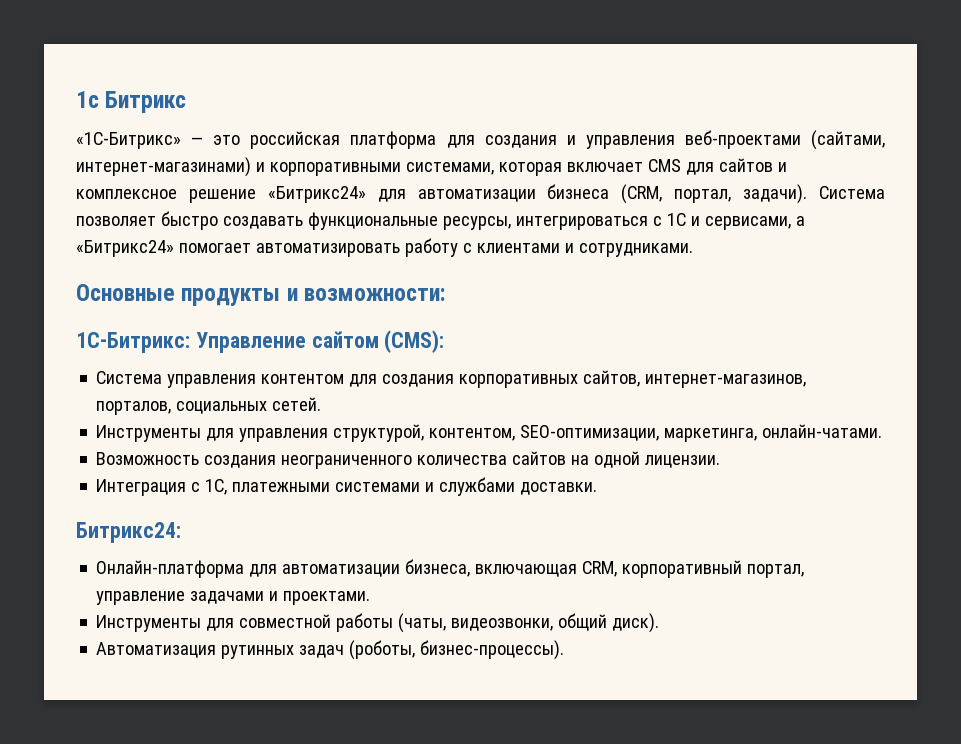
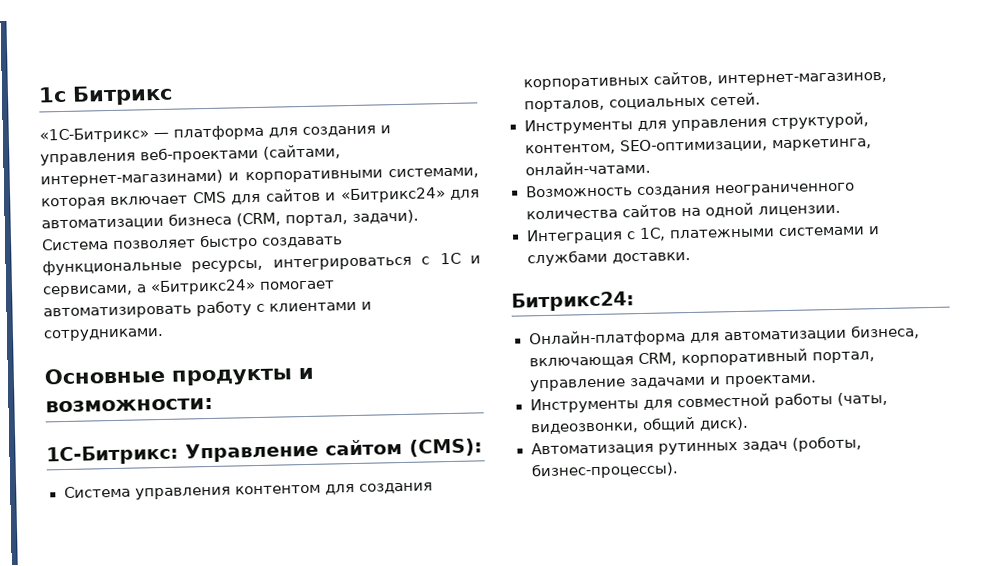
[213,131,341,149] это российская -> (169, 135) none
[76,189,256,203] комплексное решение -> (337, 196) none

